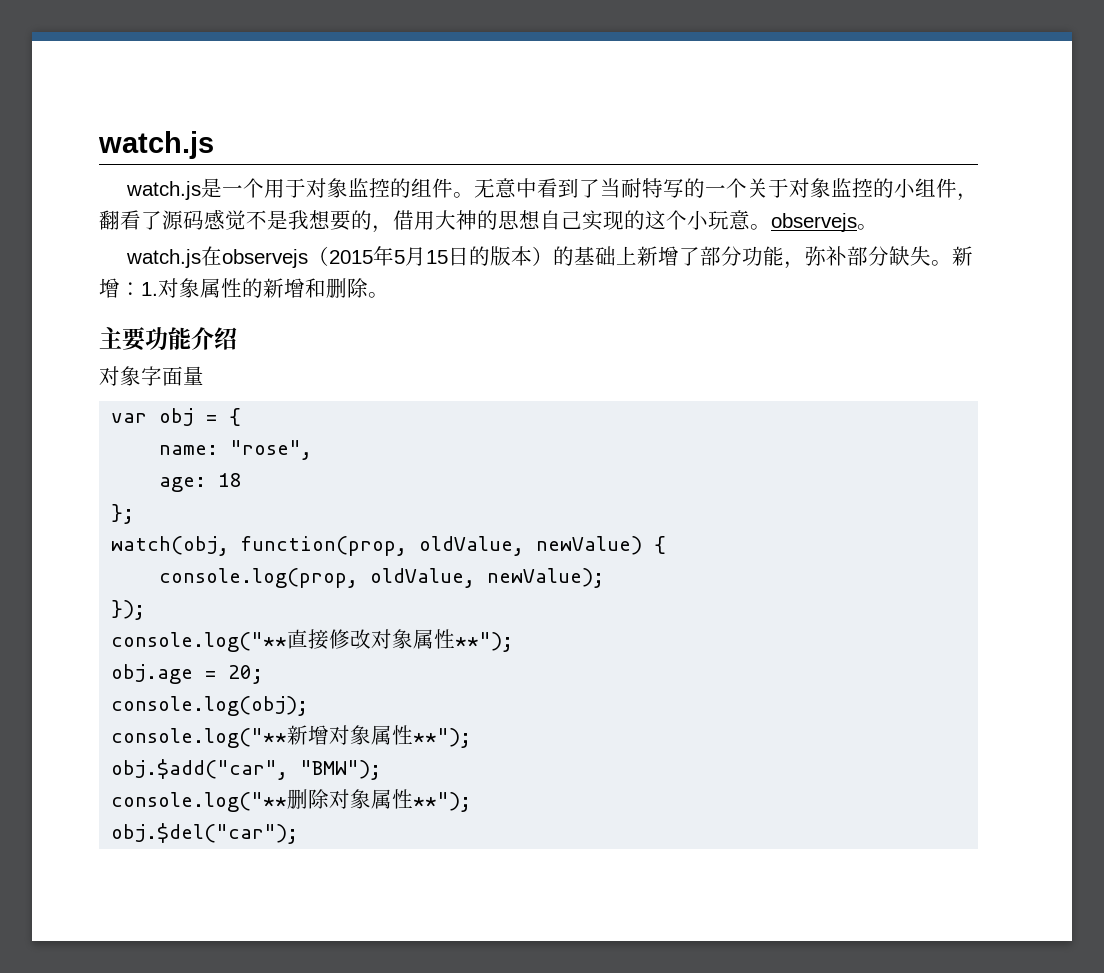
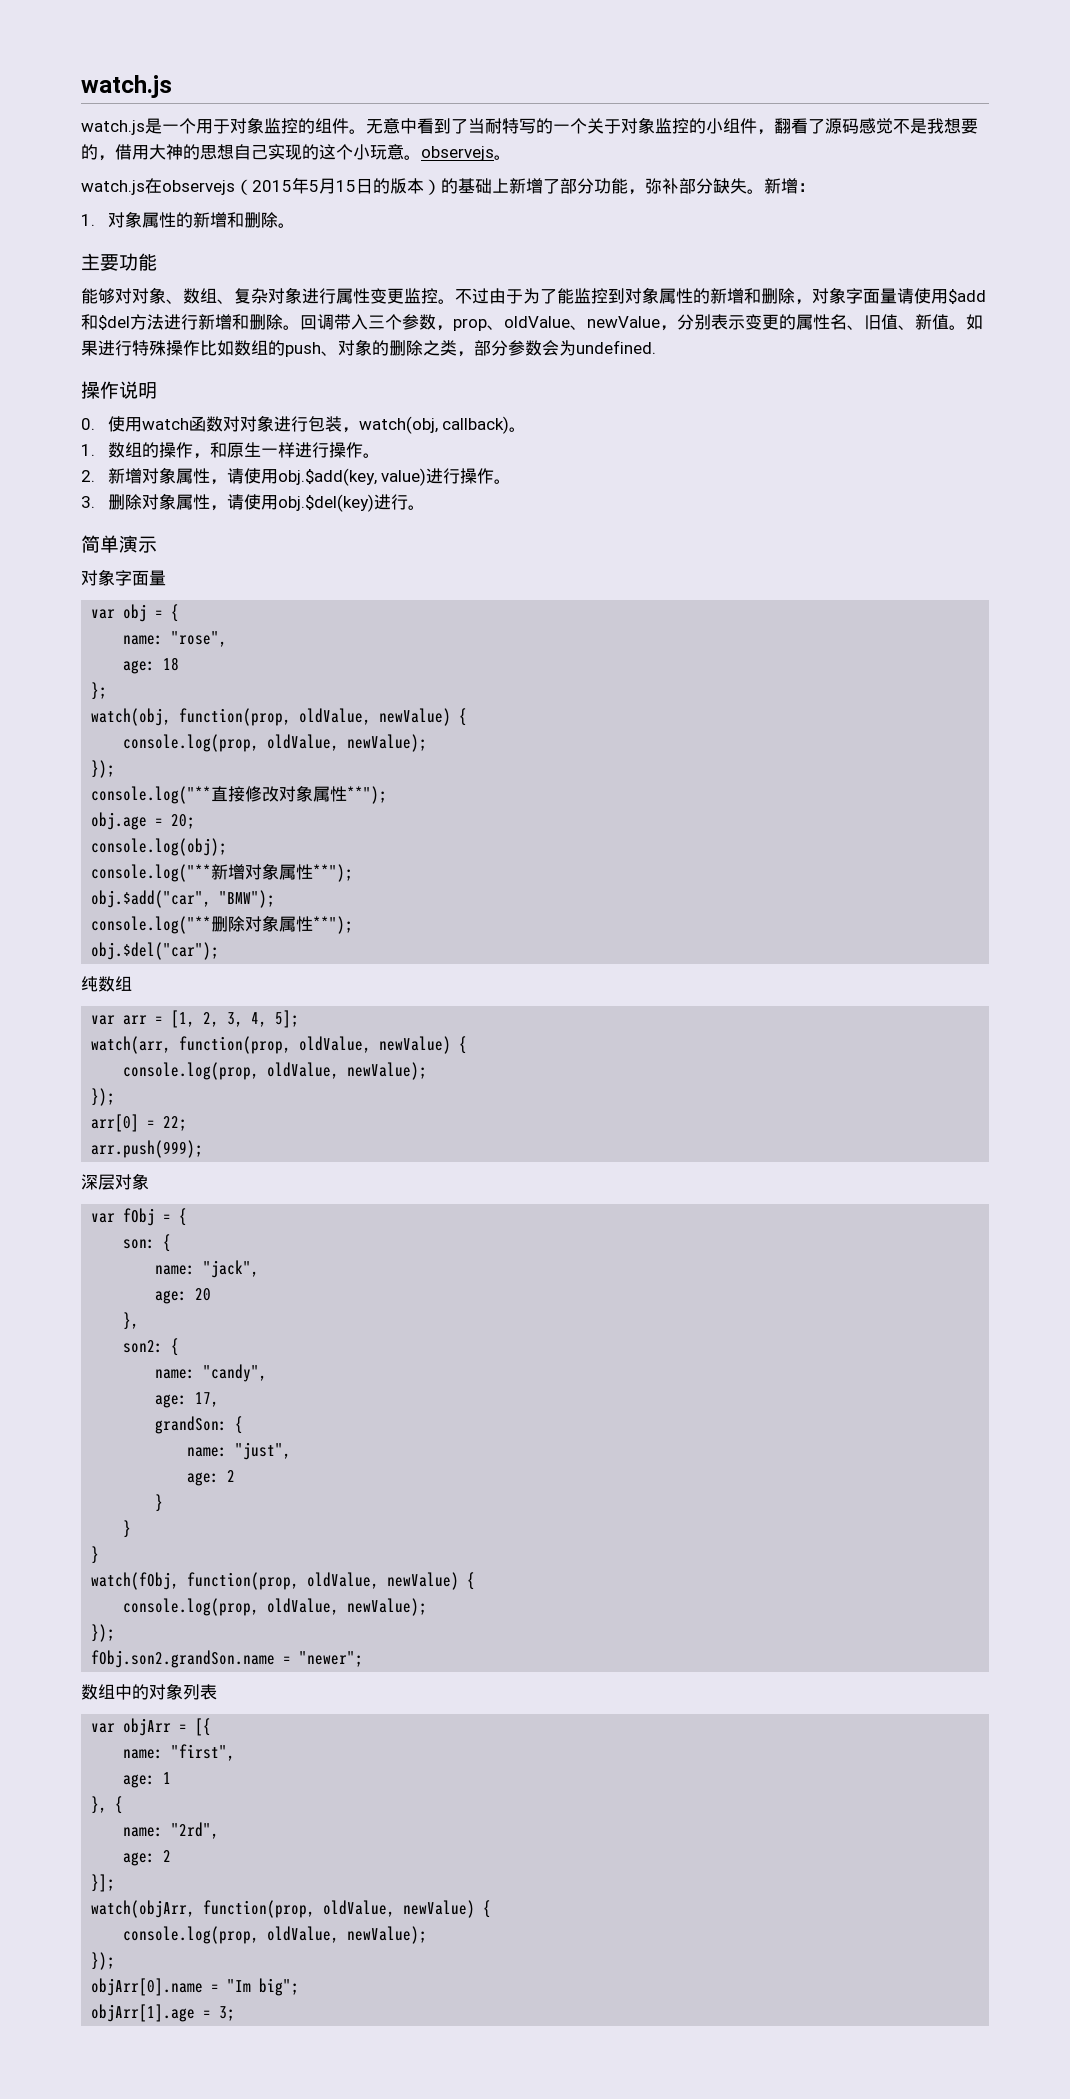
(141, 289) none -> (815, 187) //
[191,327,237,350] 介绍 -> [81,287,986,305] [81,314,983,331] [81,339,656,357] [81,381,157,399] [81,415,527,434] [81,442,380,459] [81,467,512,486] [81,493,425,512] [81,535,157,553] // 能够对对象、数组、复杂对象进行属性变更监控。不过由于为了能监控到对象属性的新增和删除，对象字面量请使用$add和$del方法进行新增和删除。回调带入三个参数，prop、oldValue、newValue，分别表示变更的属性名、旧值、新值。如果进行特殊操作比如数组的push、对象的删除之类，部分参数会为undefined. // 操作说明 // 0.使用watch函数对对象进行包装，watch(obj, callback)。 // 1.数组的操作，和原生一样进行操作。 // 2.新增对象属性，请使用obj.$add(key, value)进行操作。 // 3.删除对象属性，请使用obj.$del(key)进行。 // 简单演示
(299, 833) none -> [81,976,132,992] [91,1010,300,1028] [91,1036,468,1054] [123,1062,428,1080] [91,1088,116,1106] [91,1114,188,1132] [91,1140,204,1158] [81,1173,149,1190] [91,1208,188,1226] [123,1234,172,1252] [155,1260,260,1278] [155,1288,212,1304] [123,1312,140,1330] [123,1338,180,1356] [155,1364,268,1382] [155,1392,220,1408] [155,1416,244,1434] [187,1442,292,1460] [187,1470,236,1486] [155,1494,164,1512] [123,1520,132,1538] [91,1546,100,1564] [91,1572,476,1590] [123,1598,428,1616] [91,1624,116,1642] [91,1650,364,1668] [81,1683,217,1700] [91,1718,212,1736] [123,1744,236,1761] [123,1772,172,1788] [91,1796,124,1814] [123,1822,220,1839] [123,1850,172,1866] [91,1874,116,1892] [91,1900,492,1918] [123,1926,428,1944] [91,1952,116,1970] [91,1978,300,1996] [91,2004,236,2022] // 纯数组 // var arr = [1, 2, 3, 4, 5]; // watch(arr, function(prop, oldValue, newValue) { // console.log(prop, oldValue, newValue); // }); // arr[0] = 22; // arr.push(999); // 深层对象 // var fObj = { // son: { // name: "jack", // age: 20 // }, // son2: { // name: "candy", // age: 17, // grandSon: { // name: "just", // age: 2 // } // } // } // watch(fObj, function(prop, oldValue, newValue) { // console.log(prop, oldValue, newValue); // }); // fObj.son2.grandSon.name = "newer"; // 数组中的对象列表 // var objArr = [{ // name: "first", // age: 1 // }, { // name: "2rd", // age: 2 // }]; // watch(objArr, function(prop, oldValue, newValue) { // console.log(prop, oldValue, newValue); // }); // objArr[0].name = "Im big"; // objArr[1].age = 3;

